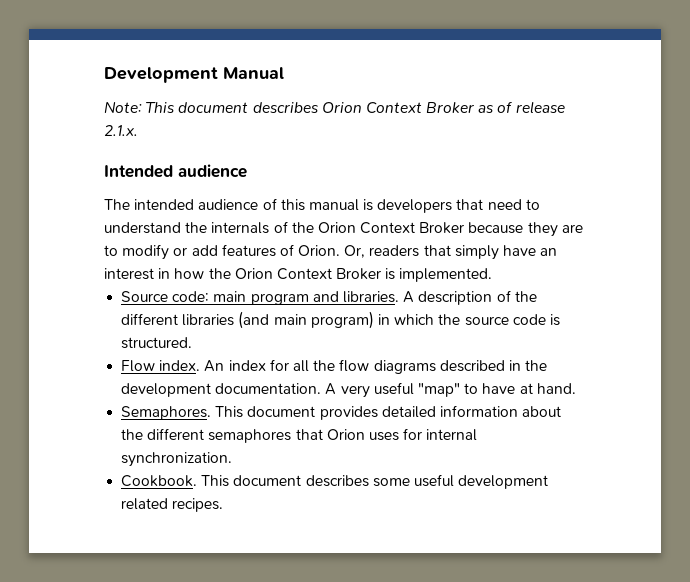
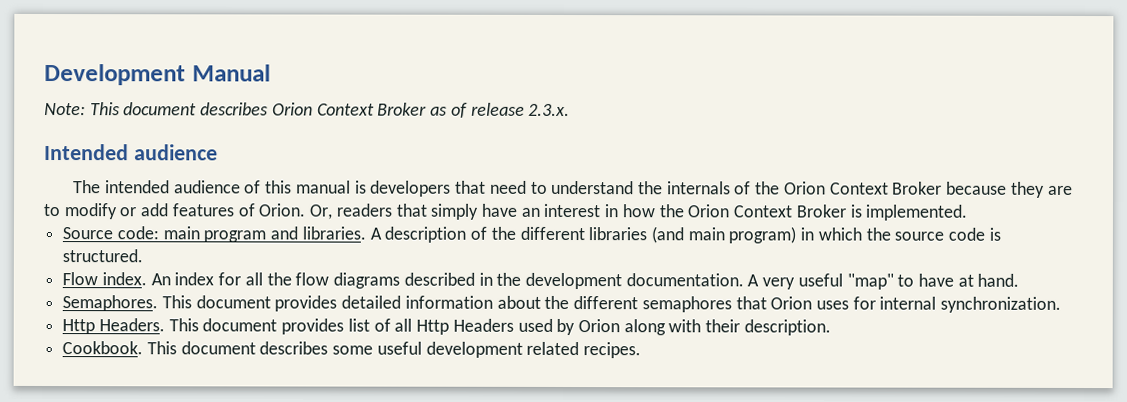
[104,125,138,136] 2.1.x. -> [528,103,571,117] 2.3.x.
(233, 459) none -> [62,318,831,336] // Http Headers. This document provides list of all Http Headers used by Orion along with their description.

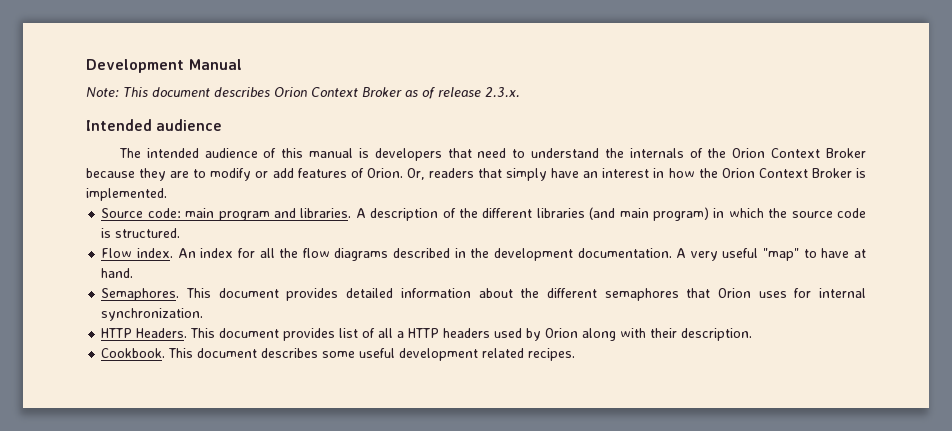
[62,319,96,335] Http -> [101,328,133,338] HTTP
[416,318,514,335] Http Headers -> [397,328,491,338] a HTTP headers

